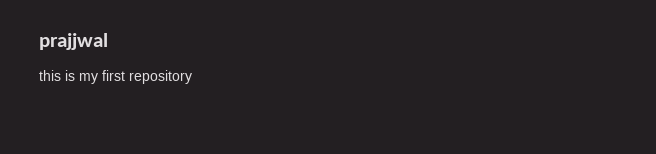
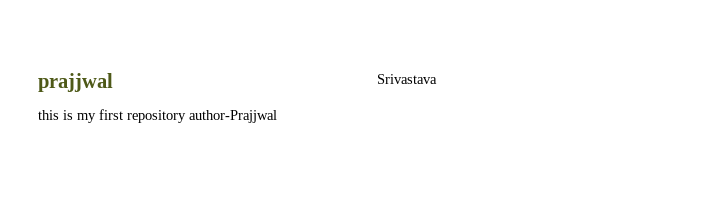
(192, 77) none -> [189,110,277,123] [377,74,437,84] author-Prajjwal Srivastava

